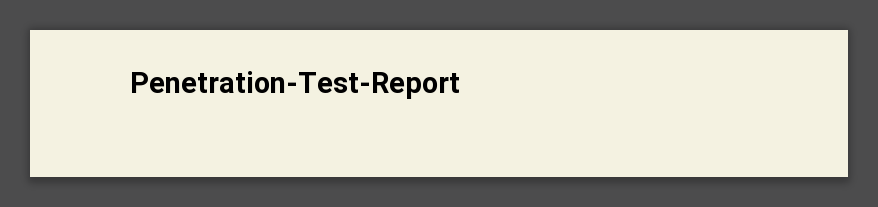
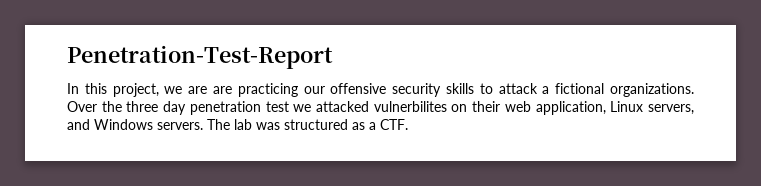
(460, 85) none -> [67,83,694,97] [67,101,694,115] [67,119,408,130] // In this project, we are are practicing our offensive security skills to attack a fictional organizations. Over the three day penetration test we attacked vulnerbilites on their web application, Linux servers, and Windows servers. The lab was structured as a CTF.

